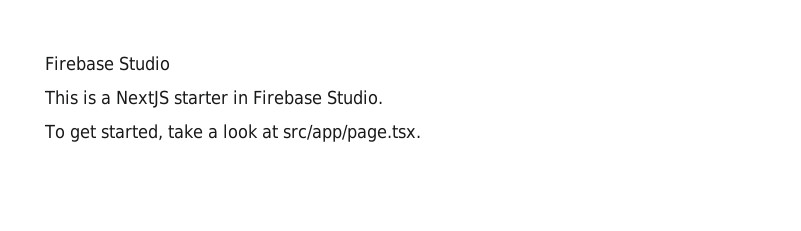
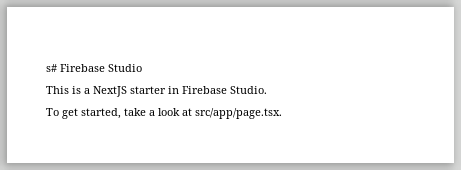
(45, 63) none -> [46,64,57,72] s#

